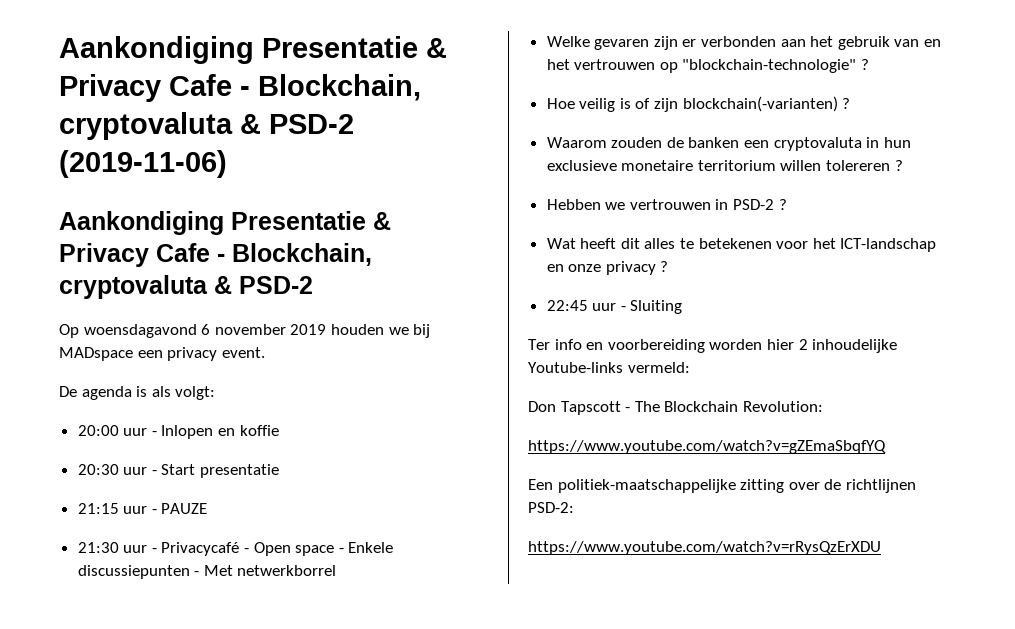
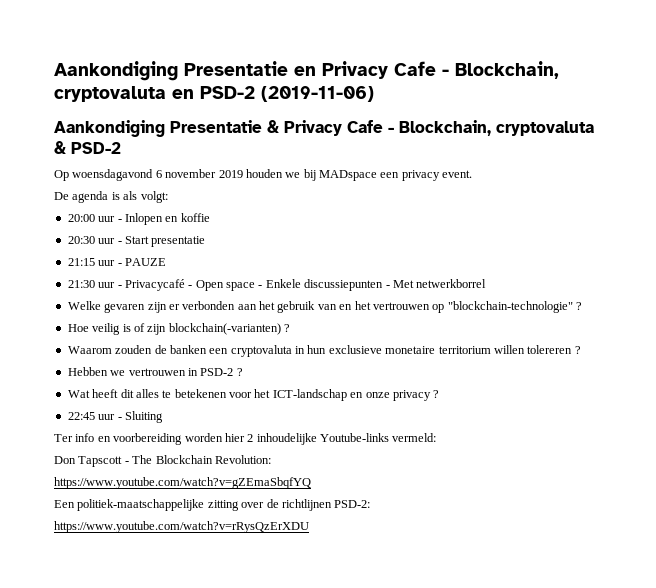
[59,36,447,64] [59,74,421,102] [59,112,261,140] Aankondiging Presentatie & Privacy Cafe - Blockchain, cryptovaluta & -> [54,61,559,81] [54,86,194,102] Aankondiging Presentatie en Privacy Cafe - Blockchain, cryptovaluta en

